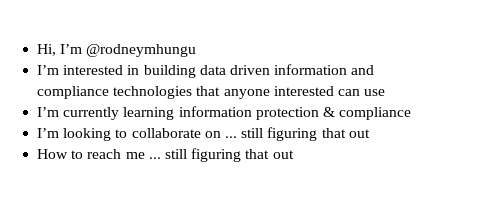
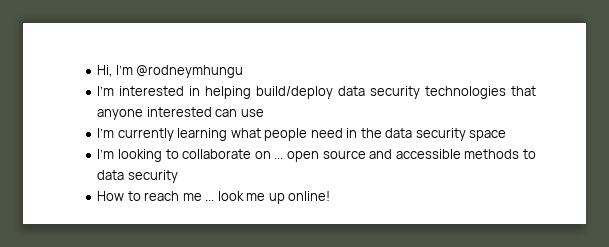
[143,64,375,78] [37,86,110,99] building data driven information and compliance -> [205,86,421,99] helping build/deploy data security
[178,106,412,120] information protection & compliance -> [230,128,507,141] what people need in the data security space
[241,127,370,141] still figuring that out -> [286,149,536,162] [97,170,178,183] open source and accessible methods to data security
[164,148,294,162] still figuring that out -> [217,191,331,204] look me up online!

